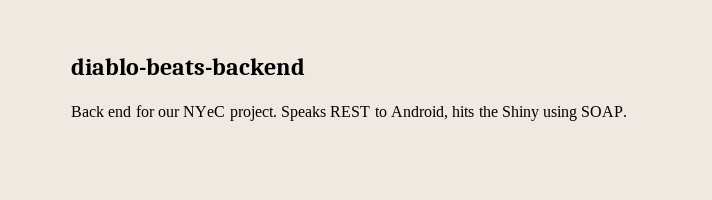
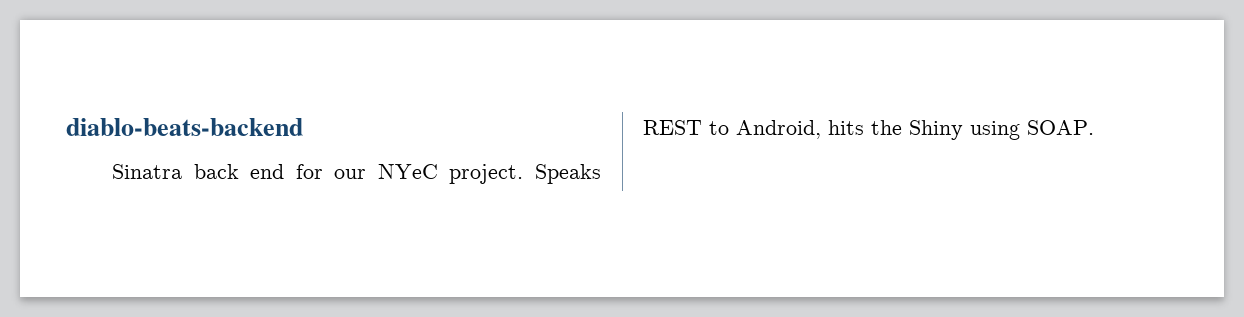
[71,106,104,117] Back -> [112,164,239,179] Sinatra back

